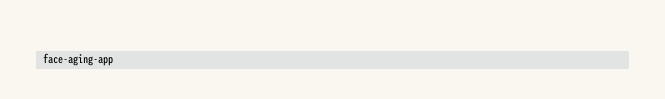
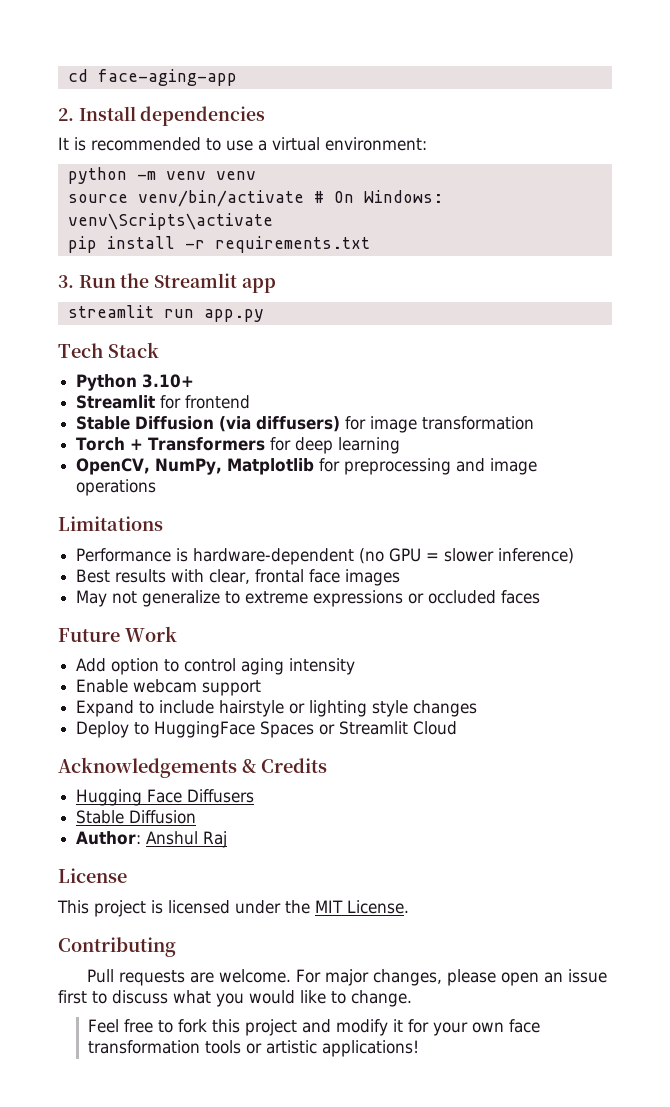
(42, 59) none -> [67,69,88,82] cd
(113, 59) none -> [58,106,266,126] [58,137,427,151] [67,167,256,184] [67,190,443,207] [67,213,273,230] [67,236,370,253] [58,273,276,293] [67,305,264,322] [58,342,159,358] [76,374,195,391] [76,395,251,409] [76,416,535,433] [76,437,401,454] [76,458,538,475] [76,479,157,496] [58,516,163,531] [76,548,575,565] [76,569,401,586] [76,590,541,607] [58,626,177,642] [76,658,356,675] [76,679,262,696] [76,700,478,717] [76,721,458,738] [58,757,327,778] [76,789,255,806] [76,810,197,824] [76,831,228,848] [58,868,127,883] [57,900,409,917] [58,937,176,957] [87,969,608,986] [58,990,412,1007] [87,1019,540,1036] [87,1040,419,1057] // 2. Install dependencies // It is recommended to use a virtual environment: // python -m venv venv // source venv/bin/activate # On Windows: venv\Scripts\activate // pip install -r requirements.txt // 3. Run the Streamlit app // streamlit run app.py // Tech Stack // Python 3.10+ // Streamlit for frontend // Stable Diffusion (via diffusers) for image transformation // Torch + Transformers for deep learning // OpenCV, NumPy, Matplotlib for preprocessing and image operations // Limitations // Performance is hardware-dependent (no GPU = slower inference) // Best results with clear, frontal face images // May not generalize to extreme expressions or occluded faces // Future Work // Add option to control aging intensity // Enable webcam support // Expand to include hairstyle or lighting style changes // Deploy to HuggingFace Spaces or Streamlit Cloud // Acknowledgements & Credits // Hugging Face Diffusers // Stable Diffusion // Author: Anshul Raj // License // This project is licensed under the MIT License. // Contributing // Pull requests are welcome. For major changes, please open an issue first to discuss what you would like to change. // Feel free to fork this project and modify it for your own face transformation tools or artistic applications!

